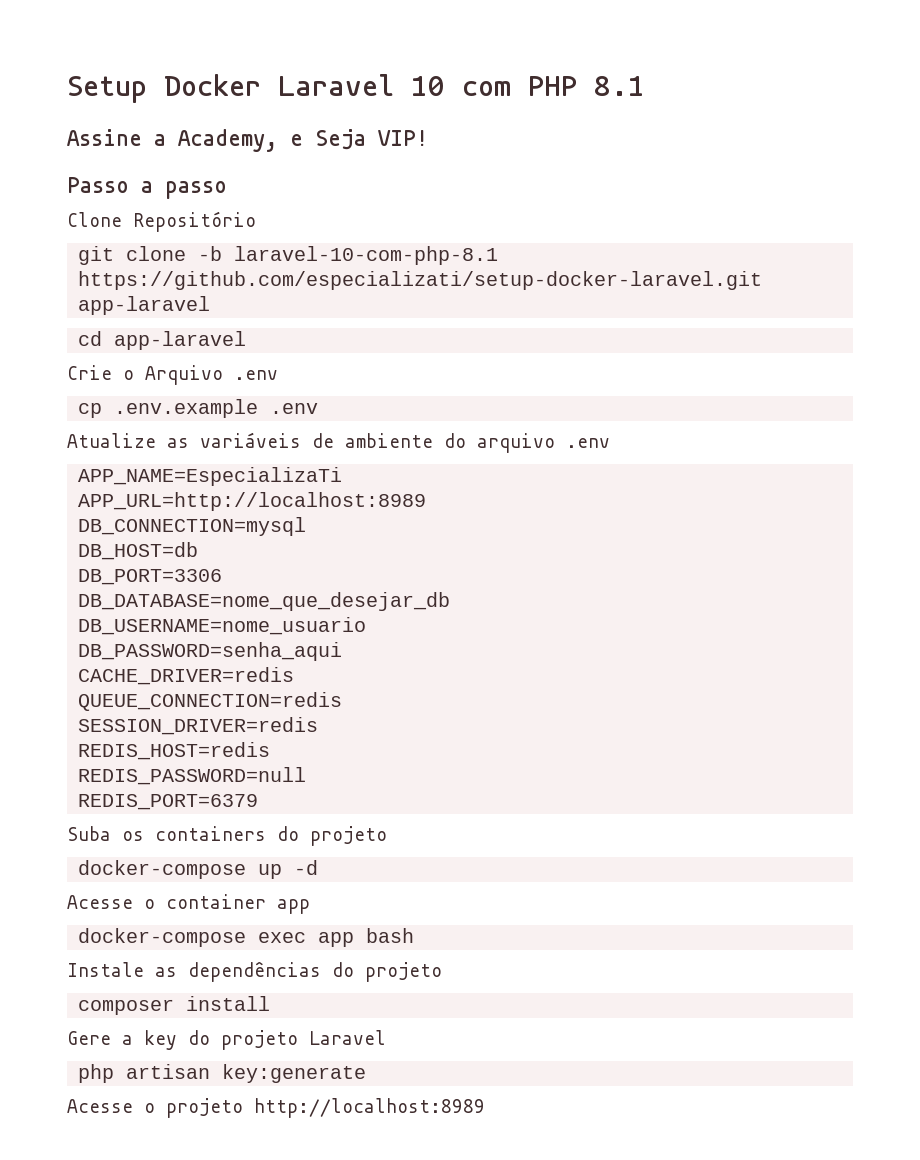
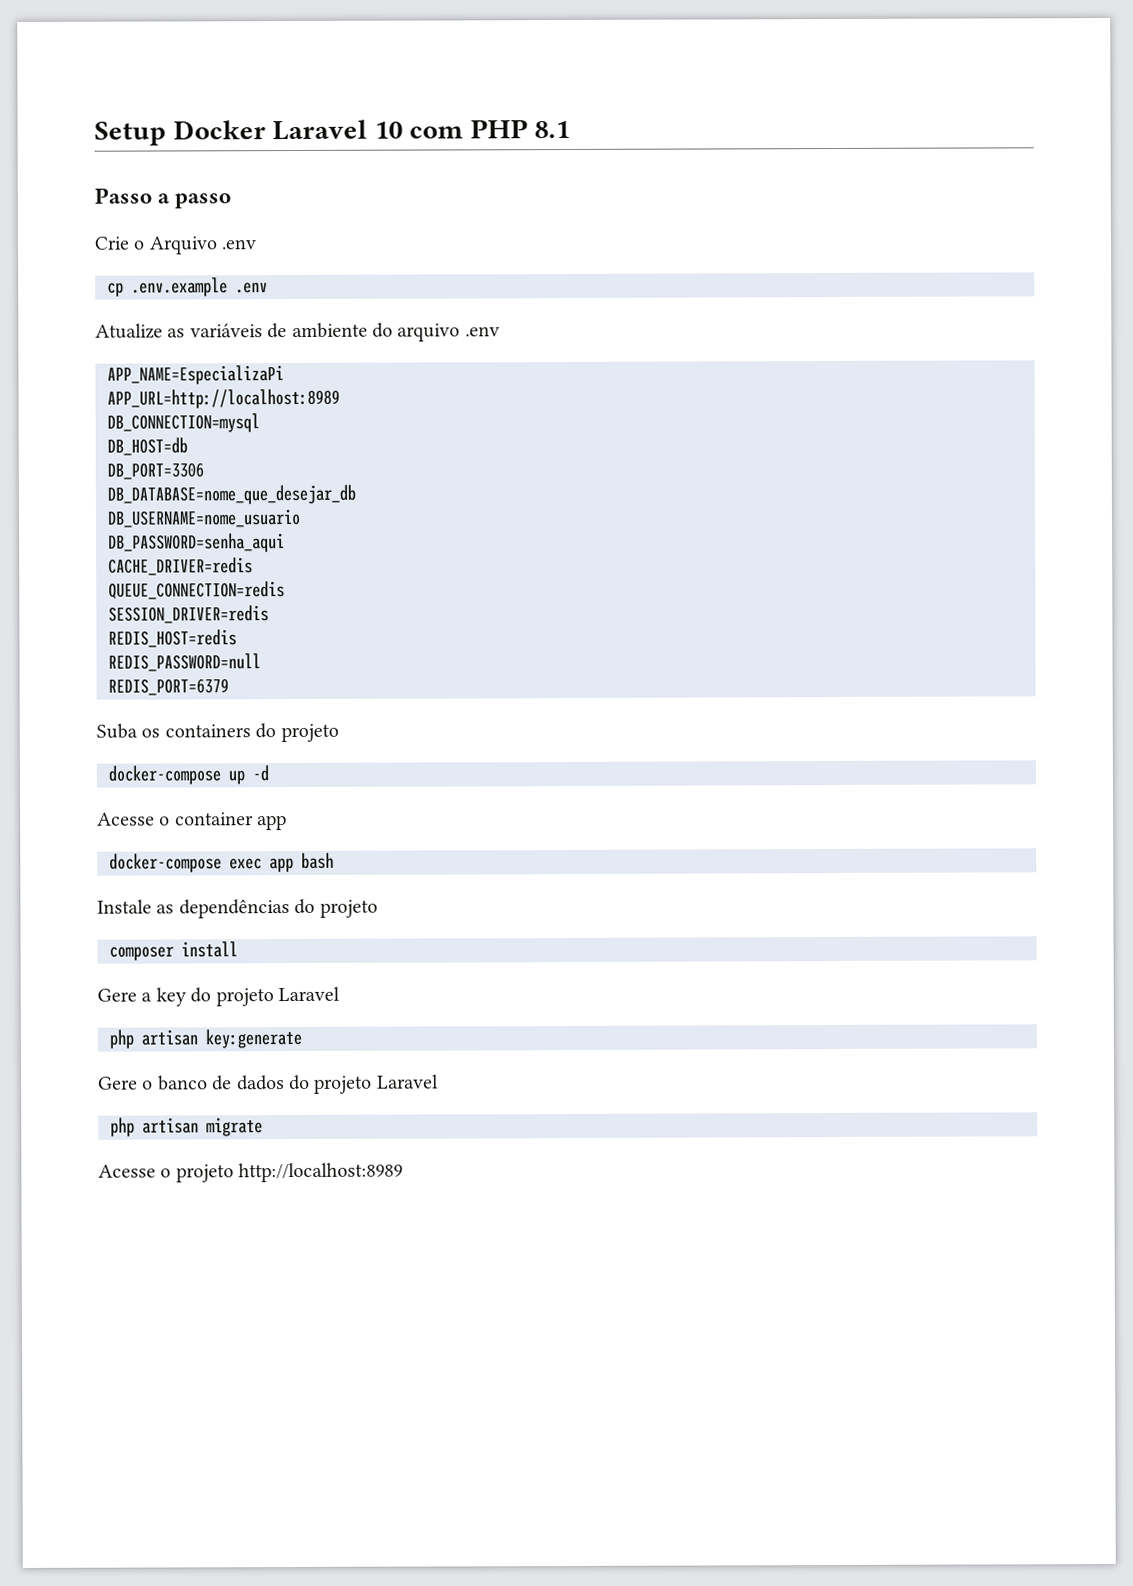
[67,129,428,152] [67,177,227,199] [67,211,256,232] [78,246,499,265] [78,271,763,290] [78,296,211,315] [78,331,247,350] Assine a Academy, e Seja VIP! // Passo a passo // Clone Repositório // git clone -b laravel-10-com-php-8.1 https://github.com/especializati/setup-docker-laravel.git app-laravel // cd app-laravel -> [94,187,232,209] Passo a passo
[78,467,343,486] APP_NAME=EspecializaTi -> [107,365,284,385] APP_NAME=EspecializaPi
(367, 1073) none -> [98,1074,439,1094] [110,1117,263,1137] // Gere o banco de dados do projeto Laravel // php artisan migrate

